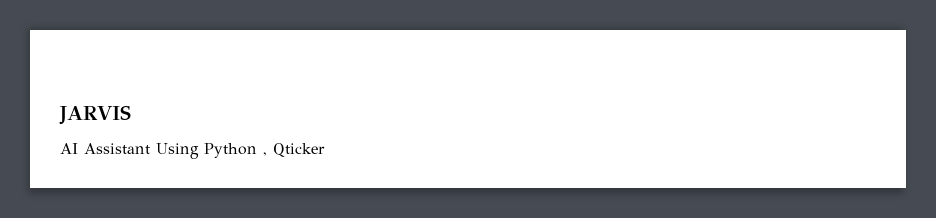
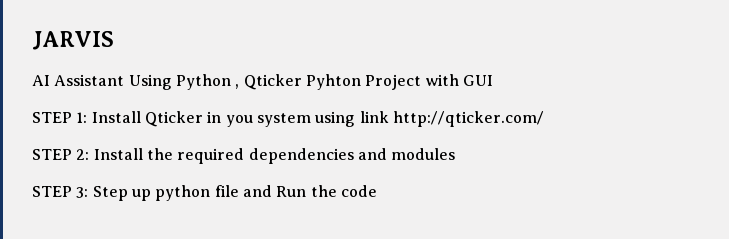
(325, 150) none -> [305,74,493,90] [32,111,544,127] [32,148,456,164] [32,185,377,201] Pyhton Project with GUI // STEP 1: Install Qticker in you system using link http://qticker.com/ // STEP 2: Install the required dependencies and modules // STEP 3: Step up python file and Run the code

